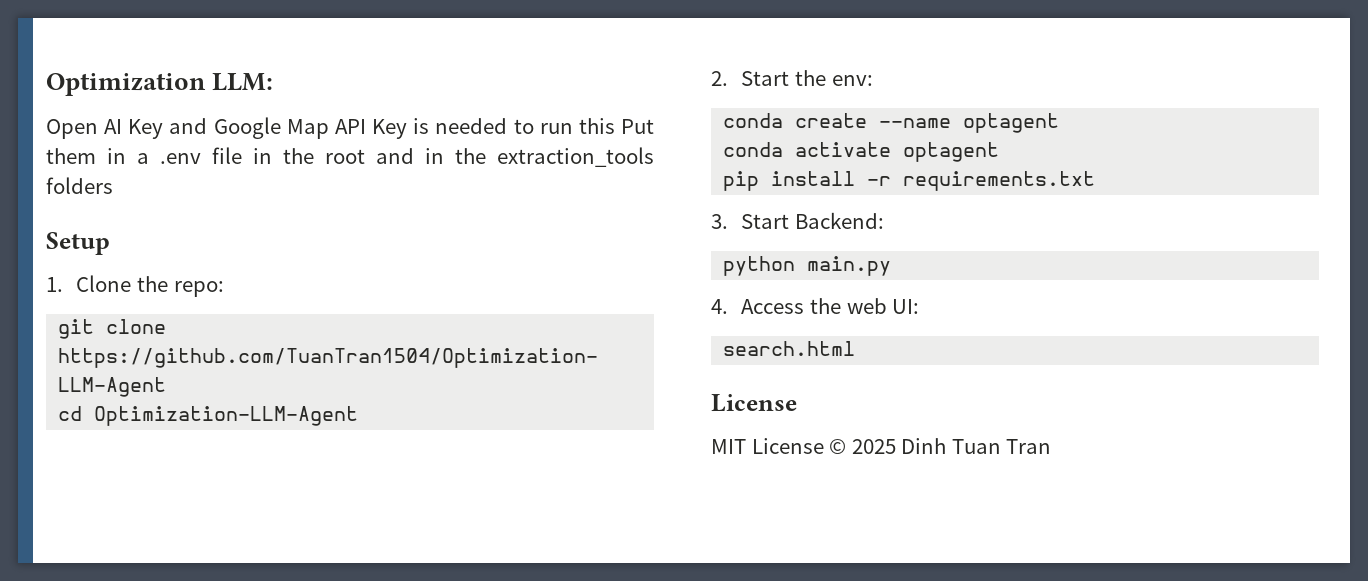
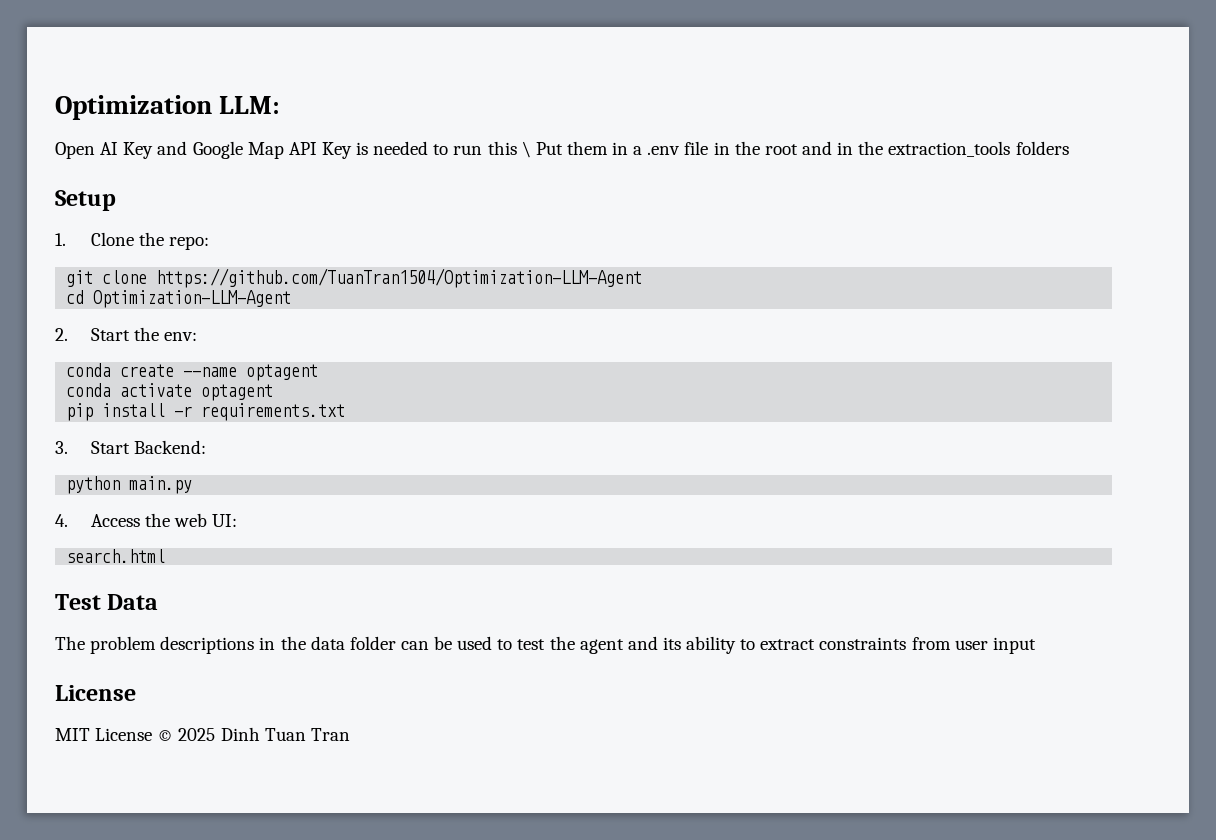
(615, 126) none -> [521,141,531,158] \
(856, 348) none -> [55,594,159,610] [55,636,1036,654] // Test Data // The problem descriptions in the data folder can be used to test the agent and its ability to extract constraints from user input

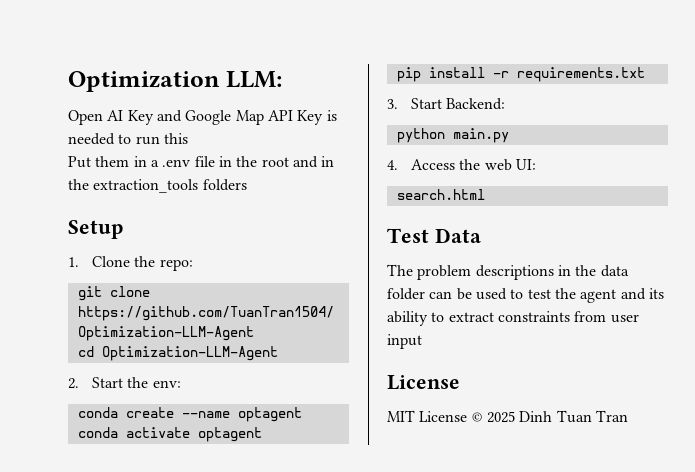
[521,141,531,158] \ -> (188, 138) //

